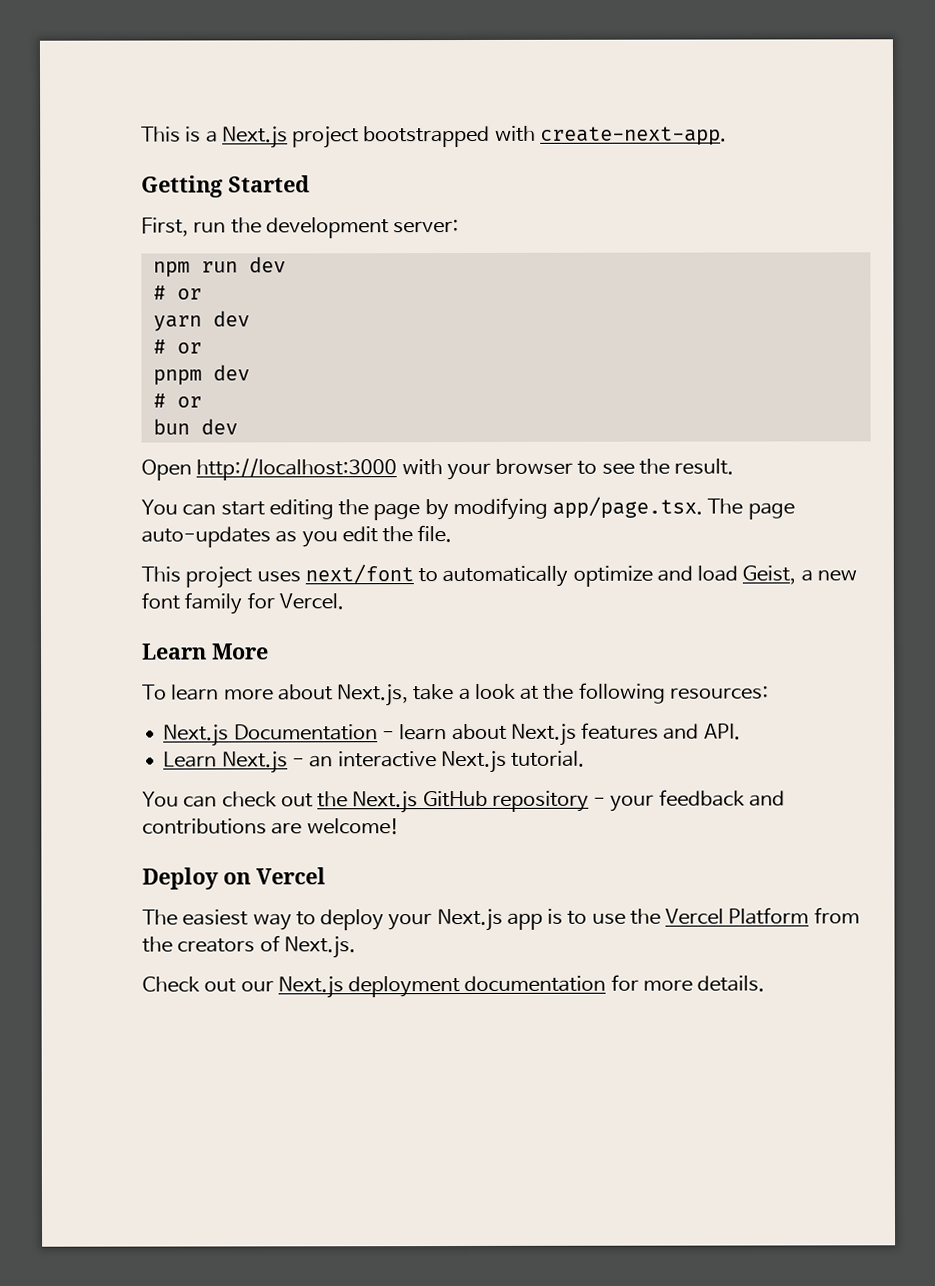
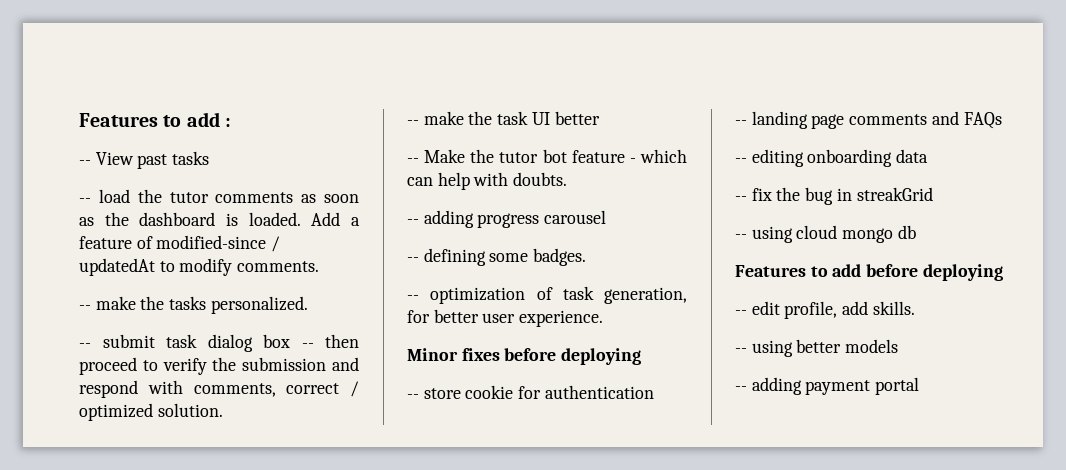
[141,125,727,149] [141,175,310,198] [141,217,460,239] [152,256,286,278] [152,285,202,300] [152,310,250,332] [152,339,202,354] [152,364,250,386] [152,393,202,408] [152,418,238,435] [141,458,735,481] [141,496,795,521] [141,525,453,548] [141,564,857,589] [141,592,344,615] [142,643,269,660] [142,682,769,707] [163,722,741,747] [163,750,586,774] [142,789,785,814] [142,818,400,835] [142,867,326,890] [142,907,860,932] [142,935,356,959] [142,974,766,999] This is a Next.js project bootstrapped with create-next-app. // Getting Started // First, run the development server: // npm run dev // # or // yarn dev // # or // pnpm dev // # or // bun dev // Open http://localhost:3000 with your browser to see the result. // You can start editing the page by modifying app/page.tsx. The page auto-updates as you edit the file. // This project uses next/font to automatically optimize and load Geist, a new font family for Vercel. // Learn More // To learn more about Next.js, take a look at the following resources: // Next.js Documentation - learn about Next.js features and API. // Learn Next.js - an interactive Next.js tutorial. // You can check out the Next.js GitHub repository - your feedback and contributions are welcome! // Deploy on Vercel // The easiest way to deploy your Next.js app is to use the Vercel Platform from the creators of Next.js. // Check out our Next.js deployment documentation for more details. -> [79,112,231,127] [79,151,210,169] [79,189,359,203] [79,212,360,226] [79,235,281,252] [79,258,320,276] [79,296,308,314] [79,334,359,352] [79,357,359,375] [79,380,359,398] [79,403,223,421] [407,111,600,125] [407,149,687,163] [407,172,568,190] [407,210,607,228] [407,248,587,266] [407,286,687,304] [407,309,604,327] [407,348,642,365] [407,385,654,399] [735,111,1002,129] [735,149,929,167] [735,187,933,205] [735,225,916,243] [735,264,1003,281] [735,301,915,319] [735,339,899,357] [735,377,920,395] Features to add : // -- View past tasks // -- load the tutor comments as soon as the dashboard is loaded. Add a feature of modified-since / updatedAt to modify comments. // -- make the tasks personalized. // -- submit task dialog box -- then proceed to verify the submission and respond with comments, correct / optimized solution. // -- make the task UI better // -- Make the tutor bot feature - which can help with doubts. // -- adding progress carousel // -- defining some badges. // -- optimization of task generation, for better user experience. // Minor fixes before deploying // -- store cookie for authentication // -- landing page comments and FAQs // -- editing onboarding data // -- fix the bug in streakGrid // -- using cloud mongo db // Features to add before deploying // -- edit profile, add skills. // -- using better models // -- adding payment portal

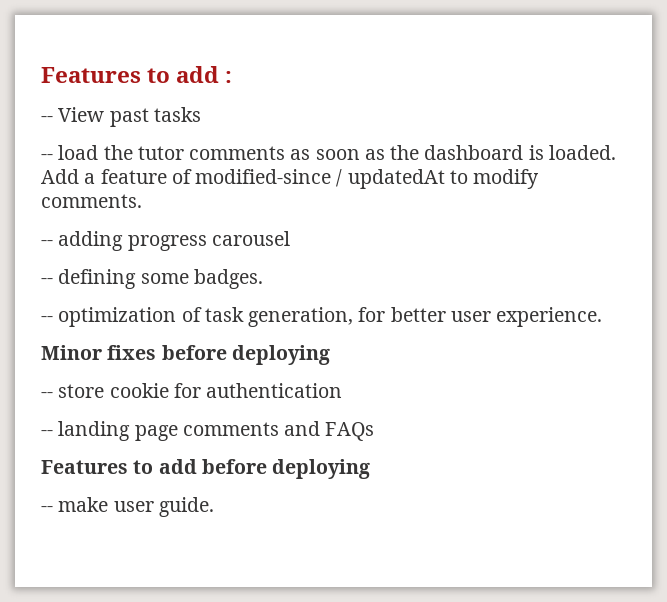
[79,296,308,314] [79,334,359,352] [79,357,359,375] [79,380,359,398] [79,403,223,421] [407,111,600,125] [407,149,687,163] [407,172,568,190] // -- make the tasks personalized. // -- submit task dialog box -- then proceed to verify the submission and respond with comments, correct / optimized solution. // -- make the task UI better // -- Make the tutor bot feature - which can help with doubts. -> (142, 201) none
[735,149,929,167] [735,187,933,205] [735,225,916,243] // -- editing onboarding data // -- fix the bug in streakGrid // -- using cloud mongo db -> (375, 431) none
[751,301,915,319] [735,339,899,357] [735,377,920,395] edit profile, add skills. // -- using better models // -- adding payment portal -> [58,497,214,517] make user guide.

